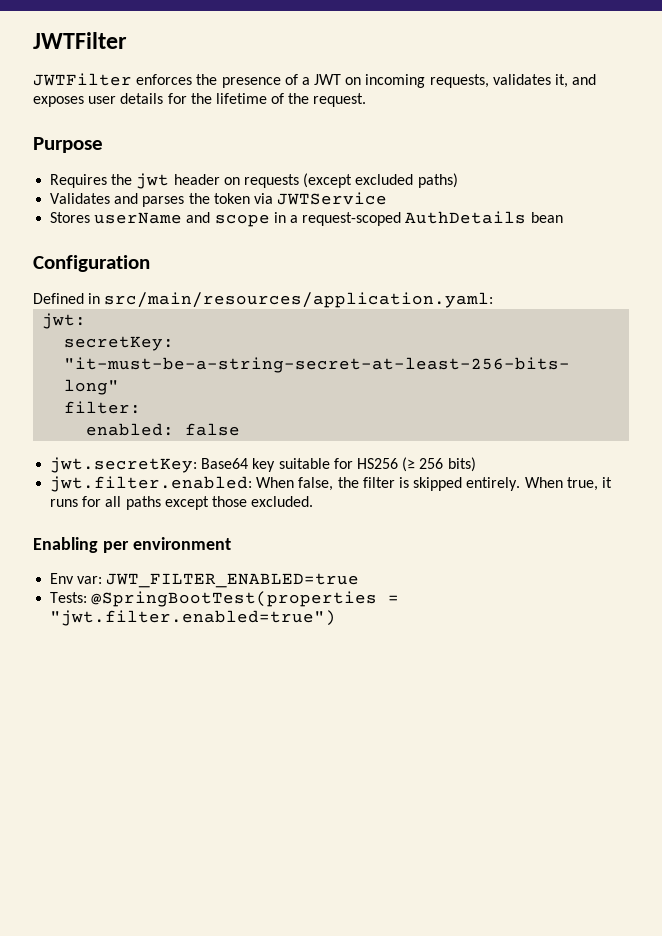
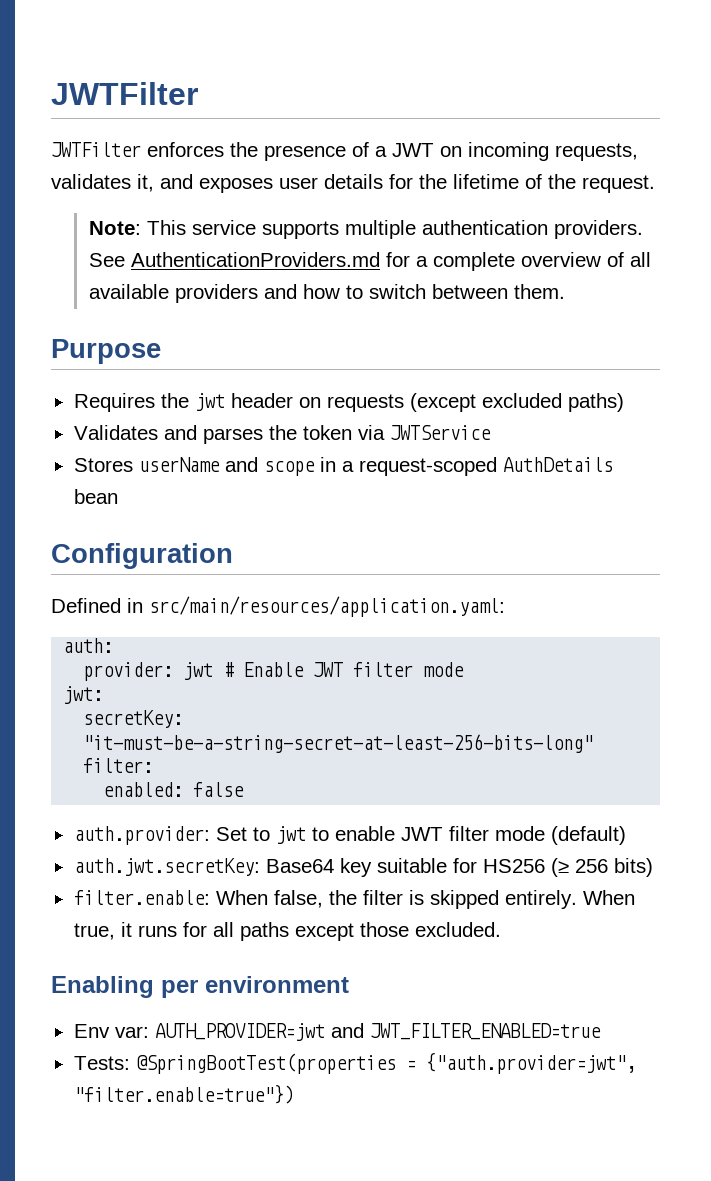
(367, 100) none -> [88,220,643,239] [88,252,651,271] [88,284,565,303] // Note: This service supports multiple authentication providers. See AuthenticationProviders.md for a complete overview of all available providers and how to switch between them.
(494, 300) none -> [63,638,114,653] [83,662,465,681] // auth: // provider: jwt # Enable JWT filter mode
[50,457,198,473] jwt.secretKey: -> [73,826,626,845] [73,858,260,876] auth.provider: Set to jwt to enable JWT filter mode (default) // auth.jwt.secretKey:
[50,476,253,492] jwt.filter.enabled: -> [73,890,210,905] filter.enable:
(103, 580) none -> [154,1023,364,1041] AUTH_PROVIDER=jwt and
[50,610,337,626] "jwt.filter.enabled=true") -> [425,1052,636,1074] [73,1084,294,1104] {"auth.provider=jwt", "filter.enable=true"})

